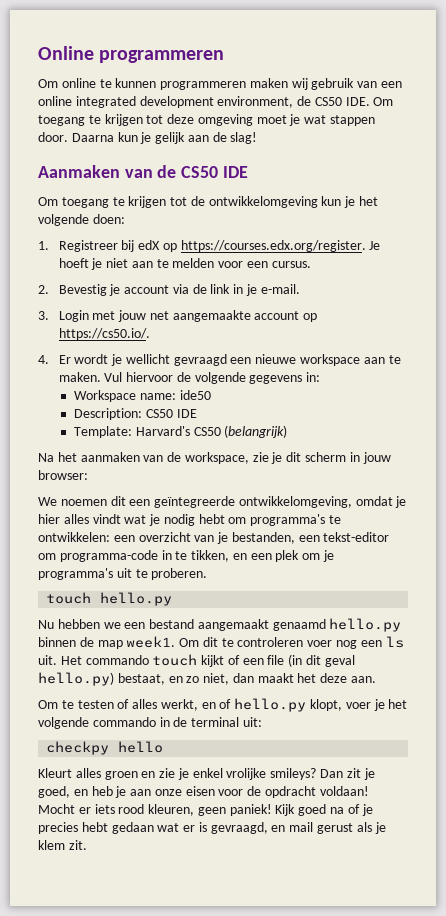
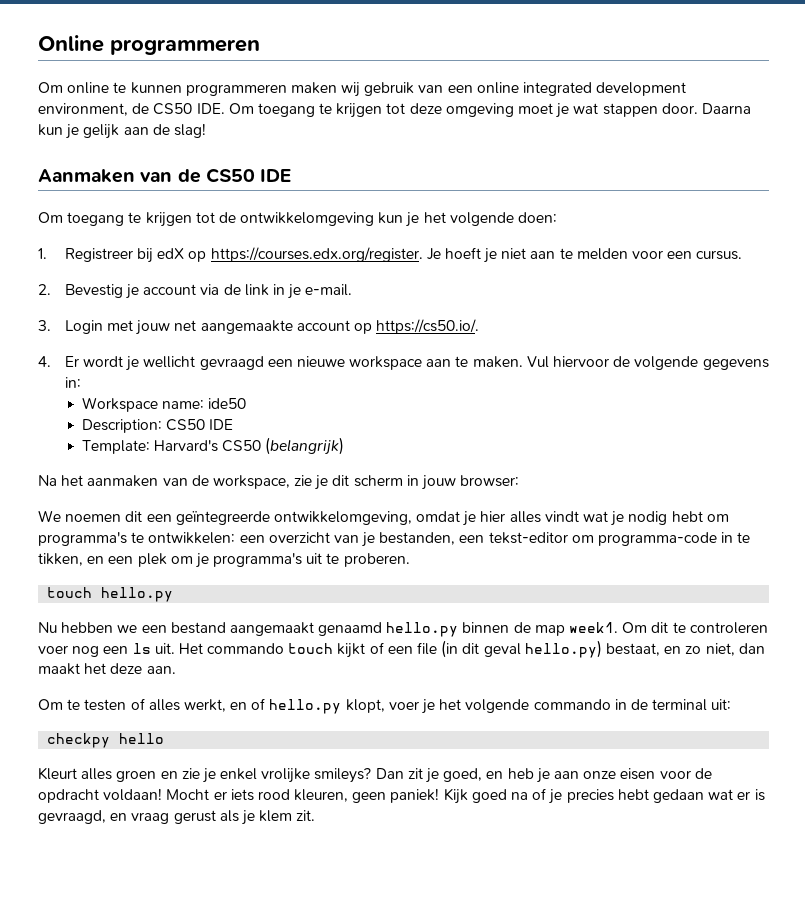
[289,822,314,832] mail -> [131,812,170,824] vraag

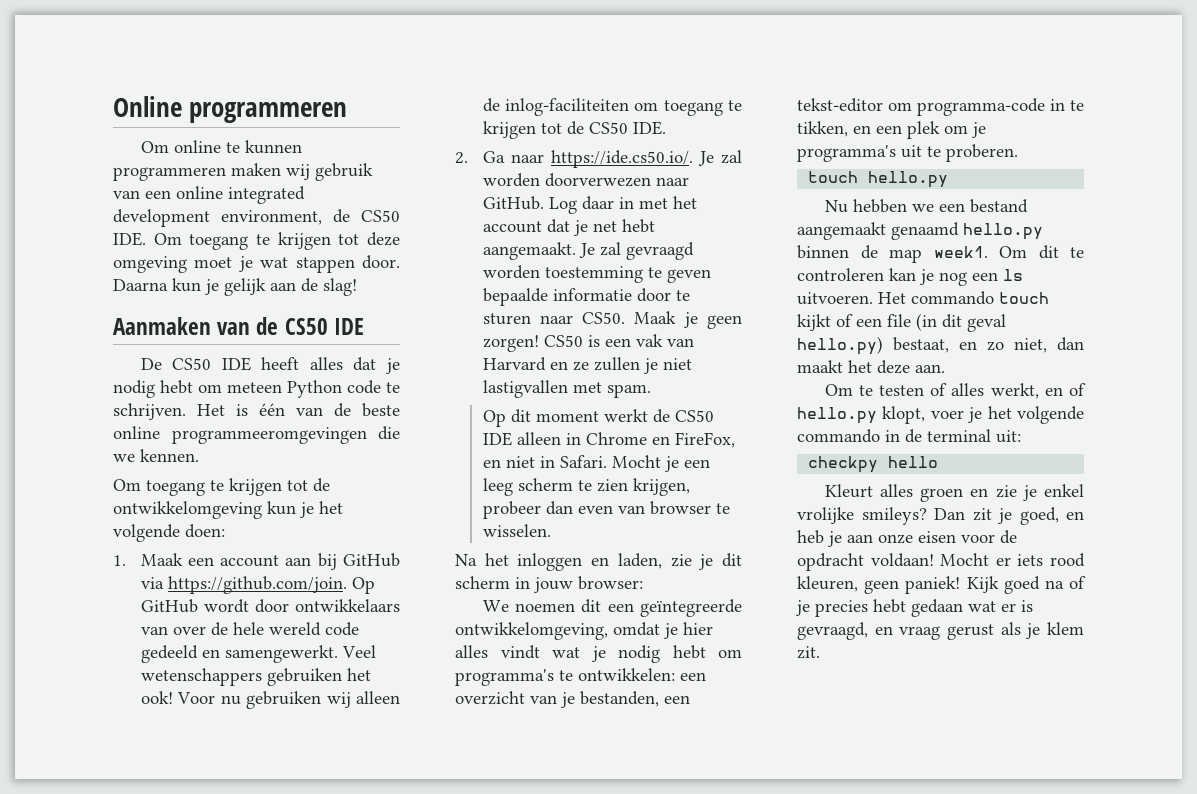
(292, 175) none -> [140,357,400,374] [113,380,400,398] [113,403,400,420] [113,426,400,444] [113,449,199,462] // De CS50 IDE heeft alles dat je nodig hebt om meteen Python code te schrijven. Het is één van de beste online programmeeromgevingen die we kennen.
[64,247,743,263] [38,284,353,299] [38,319,480,335] [38,356,769,371] [64,377,81,388] [81,397,247,412] [81,419,234,433] [81,437,345,455] [38,475,290,489] Registreer bij edX op https://courses.edx.org/register. Je hoeft je niet aan te melden voor een cursus. // 2. Bevestig je account via de link in je e-mail. // 3. Login met jouw net aangemaakte account op https://cs50.io/. // 4. Er wordt je wellicht gevraagd een nieuwe workspace aan te maken. Vul hiervoor de volgende gegevens in: // Workspace name: ide50 // Description: CS50 IDE // Template: Harvard's CS50 (belangrijk) // Na het aanmaken van de workspace, -> [140,553,400,570] [140,576,375,594] [140,599,400,613] [140,622,359,636] [140,645,376,663] [140,668,371,686] [140,691,400,709] [482,98,742,116] [482,121,666,139] [455,150,742,168] [482,173,689,187] [482,196,697,214] [482,219,655,236] [482,242,694,260] [482,265,711,283] [482,288,690,306] [482,311,742,329] [482,334,694,352] [482,357,692,374] [482,380,651,398] [482,409,714,427] [482,432,735,448] [482,455,710,472] [482,478,690,496] [482,501,730,519] [482,524,551,537] [455,553,662,571] Maak een account aan bij GitHub via https://github.com/join. Op GitHub wordt door ontwikkelaars van over de hele wereld code gedeeld en samengewerkt. Veel wetenschappers gebruiken het ook! Voor nu gebruiken wij alleen de inlog-faciliteiten om toegang te krijgen tot de CS50 IDE. // 2. Ga naar https://ide.cs50.io/. Je zal worden doorverwezen naar GitHub. Log daar in met het account dat je net hebt aangemaakt. Je zal gevraagd worden toestemming te geven bepaalde informatie door te sturen naar CS50. Maak je geen zorgen! CS50 is een vak van Harvard en ze zullen je niet lastigvallen met spam. // Op dit moment werkt de CS50 IDE alleen in Chrome en FireFox, en niet in Safari. Mocht je een leeg scherm te zien krijgen, probeer dan even van browser te wisselen. // Na het inloggen en laden,
[38,645,68,654] voer -> [889,268,934,285] kan je
[154,643,175,654] uit. -> [797,292,873,305] uitvoeren.

